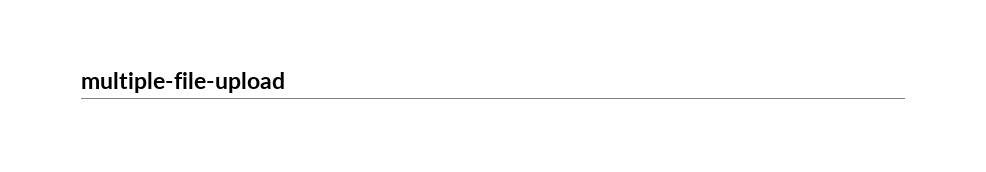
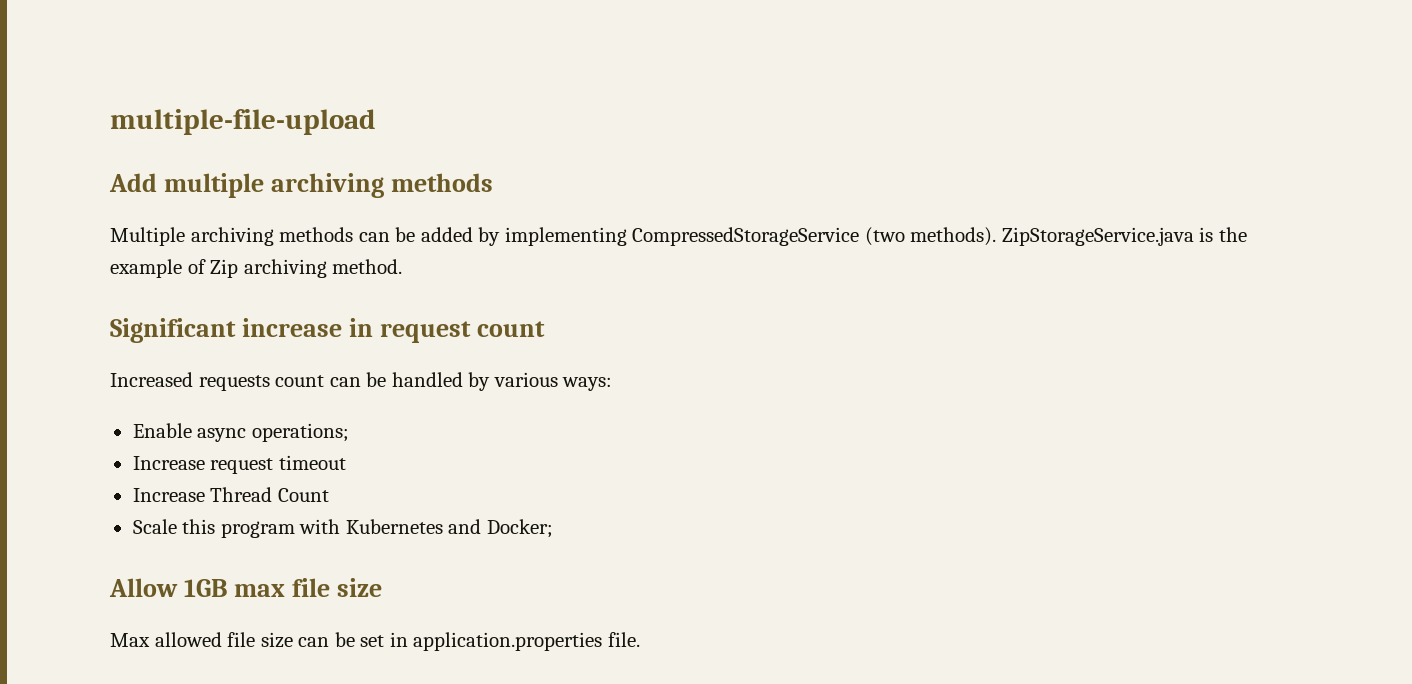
(285, 82) none -> [109,173,493,198] [110,227,1247,246] [110,259,403,278] [110,318,545,343] [110,372,613,391] [132,423,349,442] [132,455,346,474] [132,487,329,502] [132,519,553,538] [109,578,382,597] [110,632,640,651] // Add multiple archiving methods // Multiple archiving methods can be added by implementing CompressedStorageService (two methods). ZipStorageService.java is the example of Zip archiving method. // Significant increase in request count // Increased requests count can be handled by various ways: // Enable async operations; // Increase request timeout // Increase Thread Count // Scale this program with Kubernetes and Docker; // Allow 1GB max file size // Max allowed file size can be set in application.properties file.

